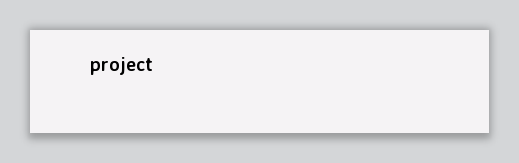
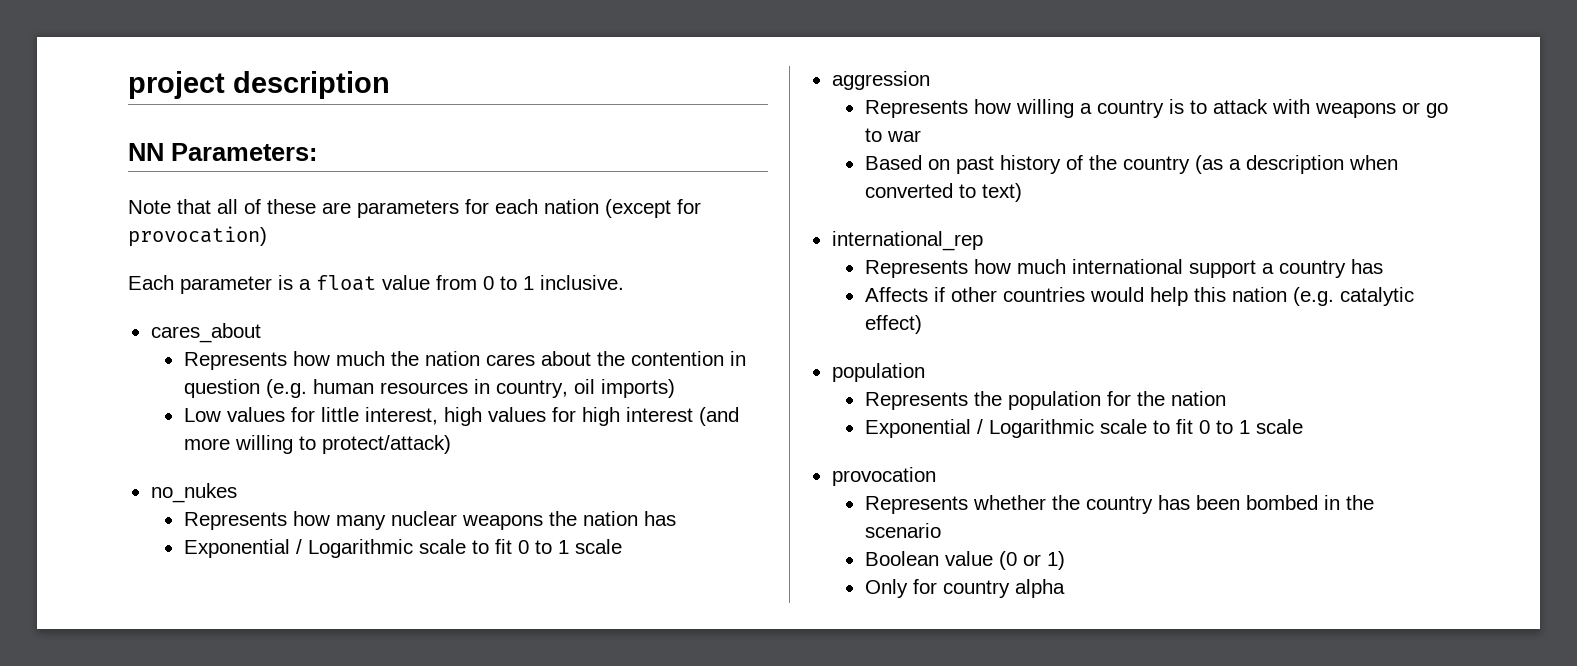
(153, 66) none -> [233,71,390,99] [128,143,317,161] [128,199,701,218] [128,226,267,247] [128,275,624,294] [150,323,261,343] [183,351,746,370] [183,379,675,398] [183,407,739,426] [183,435,451,454] [150,483,237,503] [183,511,676,530] [183,539,622,558] [831,71,930,90] [864,99,1448,118] [864,128,921,142] [864,155,1398,174] [864,183,1022,202] [831,231,983,251] [864,259,1383,278] [864,287,1414,306] [864,315,922,334] [831,363,925,382] [864,391,1226,410] [864,419,1303,438] [831,467,936,486] [864,495,1374,514] [864,523,941,538] [864,551,1065,570] [864,579,1065,598] description // NN Parameters: // Note that all of these are parameters for each nation (except for provocation) // Each parameter is a float value from 0 to 1 inclusive. // cares_about // Represents how much the nation cares about the contention in question (e.g. human resources in country, oil imports) // Low values for little interest, high values for high interest (and more willing to protect/attack) // no_nukes // Represents how many nuclear weapons the nation has // Exponential / Logarithmic scale to fit 0 to 1 scale // aggression // Represents how willing a country is to attack with weapons or go to war // Based on past history of the country (as a description when converted to text) // international_rep // Represents how much international support a country has // Affects if other countries would help this nation (e.g. catalytic effect) // population // Represents the population for the nation // Exponential / Logarithmic scale to fit 0 to 1 scale // provocation // Represents whether the country has been bombed in the scenario // Boolean value (0 or 1) // Only for country alpha

